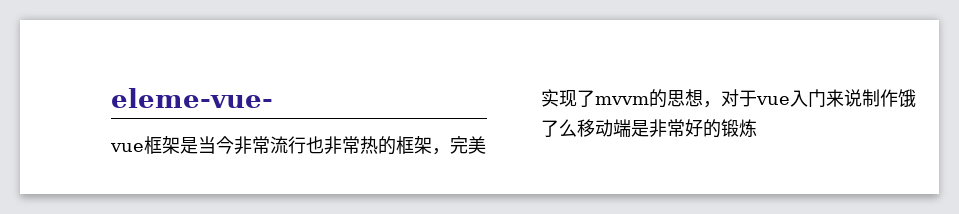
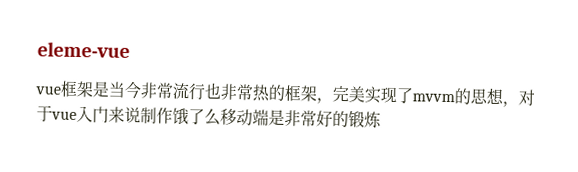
[111,88,273,108] eleme-vue- -> [37,41,130,58] eleme-vue

